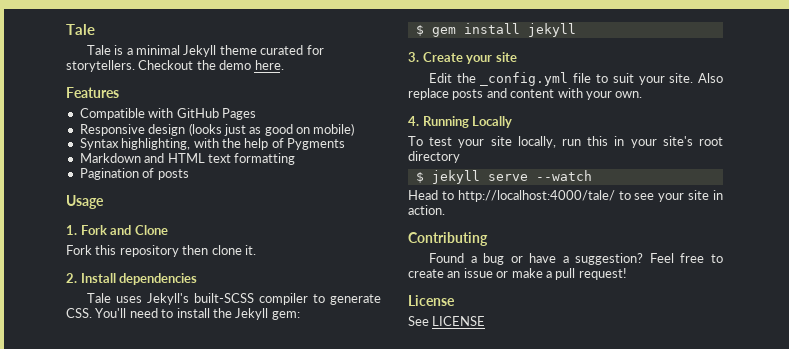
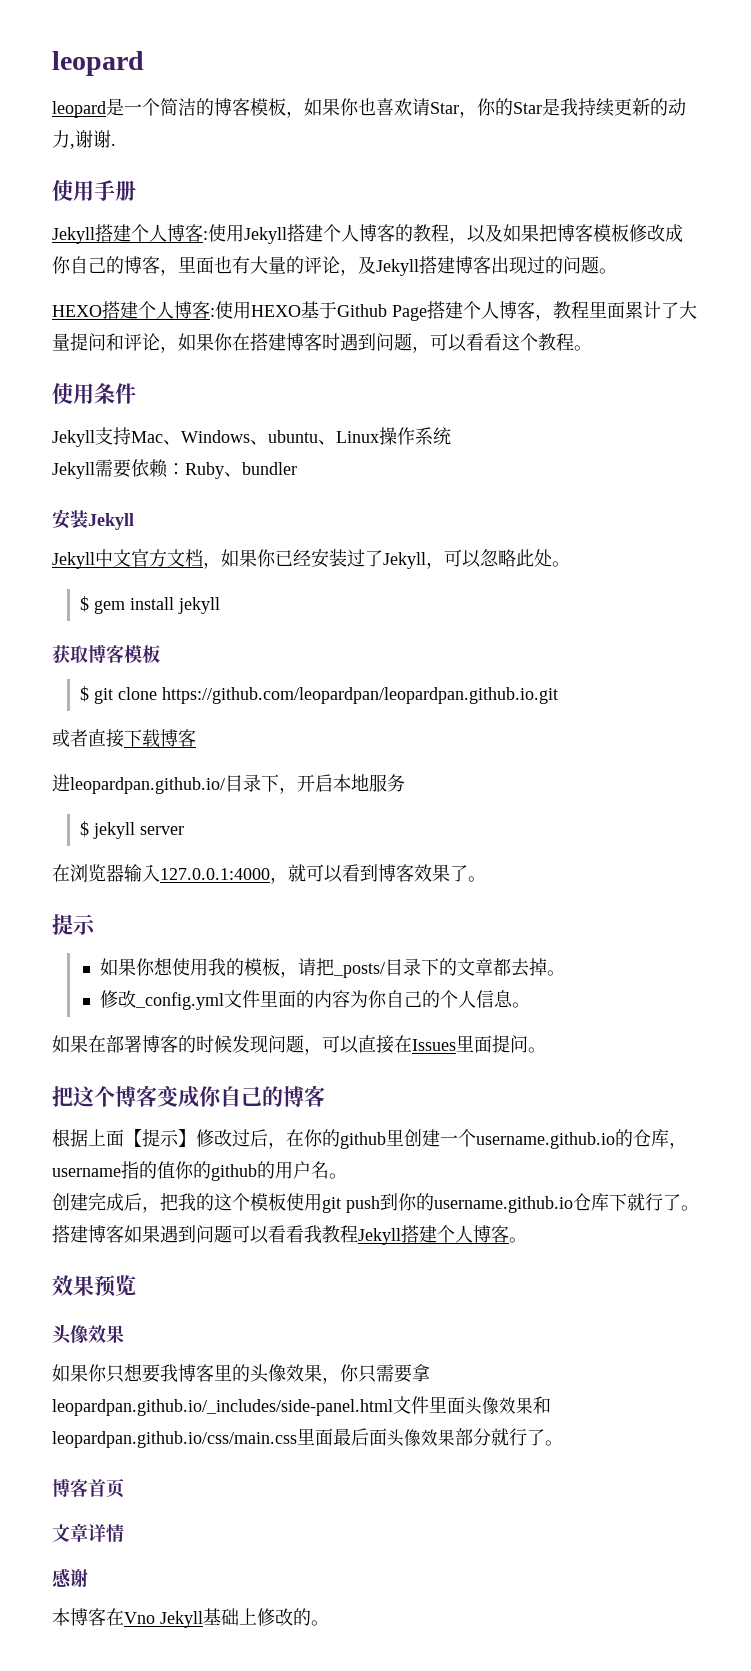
[66,24,95,35] [86,45,324,57] [66,60,284,72] [66,87,119,98] [79,108,256,120] [79,123,355,136] [79,138,345,150] [79,153,296,165] [79,168,189,180] [66,195,104,209] [66,225,168,235] [66,245,256,257] [66,273,198,285] [86,293,381,305] [66,308,300,320] [415,23,576,37] [408,52,517,64] [428,72,723,86] [408,88,643,100] [408,116,513,128] [408,136,723,148] [408,151,460,163] [415,170,592,184] [408,190,723,202] [408,205,445,215] [408,232,488,246] [428,253,723,265] [408,268,627,280] [408,295,455,306] [408,316,486,326] Tale // Tale is a minimal Jekyll theme curated for storytellers. Checkout the demo here. // Features // Compatible with GitHub Pages // Responsive design (looks just as good on mobile) // Syntax highlighting, with the help of Pygments // Markdown and HTML text formatting // Pagination of posts // Usage // 1. Fork and Clone // Fork this repository then clone it. // 2. Install dependencies // Tale uses Jekyll's built-SCSS compiler to generate CSS. You'll need to install the Jekyll gem: // $ gem install jekyll // 3. Create your site // Edit the _config.yml file to suit your site. Also replace posts and content with your own. // 4. Running Locally // To test your site locally, run this in your site's root directory // $ jekyll serve --watch // Head to http://localhost:4000/tale/ to see your site in action. // Contributing // Found a bug or have a suggestion? Feel free to create an issue or make a pull request! // License // See LICENSE -> [52,51,144,76] [52,98,686,118] [52,130,116,149] [52,180,136,201] [52,224,683,244] [52,256,617,276] [52,301,697,321] [52,333,592,353] [52,383,136,404] [52,427,451,447] [52,459,297,479] [52,509,134,530] [52,548,570,569] [79,596,220,614] [52,644,160,663] [79,686,558,704] [52,729,196,748] [52,774,405,794] [79,821,184,839] [52,864,486,884] [52,914,96,935] [99,957,565,978] [99,990,530,1010] [52,1035,546,1055] [52,1085,325,1108] [52,1129,687,1149] [52,1161,347,1181] [52,1192,699,1213] [52,1225,527,1245] [52,1275,136,1297] [52,1324,124,1344] [52,1363,430,1384] [52,1396,551,1416] [52,1428,563,1448] [52,1478,124,1498] [52,1523,124,1542] [52,1568,88,1588] [52,1608,329,1628] leopard // leopard是一个简洁的博客模板，如果你也喜欢请Star，你的Star是我持续更新的动力,谢谢. // 使用手册 // Jekyll搭建个人博客:使用Jekyll搭建个人博客的教程，以及如果把博客模板修改成你自己的博客，里面也有大量的评论，及Jekyll搭建博客出现过的问题。 // HEXO搭建个人博客:使用HEXO基于Github Page搭建个人博客，教程里面累计了大量提问和评论，如果你在搭建博客时遇到问题，可以看看这个教程。 // 使用条件 // Jekyll支持Mac、Windows、ubuntu、Linux操作系统 // Jekyll需要依赖：Ruby、bundler // 安装Jekyll // Jekyll中文官方文档，如果你已经安装过了Jekyll，可以忽略此处。 // $ gem install jekyll // 获取博客模板 // $ git clone https://github.com/leopardpan/leopardpan.github.io.git // 或者直接下载博客 // 进leopardpan.github.io/目录下，开启本地服务 // $ jekyll server // 在浏览器输入127.0.0.1:4000，就可以看到博客效果了。 // 提示 // 如果你想使用我的模板，请把_posts/目录下的文章都去掉。 // 修改_config.yml文件里面的内容为你自己的个人信息。 // 如果在部署博客的时候发现问题，可以直接在Issues里面提问。 // 把这个博客变成你自己的博客 // 根据上面【提示】修改过后，在你的github里创建一个username.github.io的仓库，username指的值你的github的用户名。 // 创建完成后，把我的这个模板使用git push到你的username.github.io仓库下就行了。搭建博客如果遇到问题可以看看我教程Jekyll搭建个人博客。 // 效果预览 // 头像效果 // 如果你只想要我博客里的头像效果，你只需要拿leopardpan.github.io/_includes/side-panel.html文件里面头像效果和leopardpan.github.io/css/main.css里面最后面头像效果部分就行了。 // 博客首页 // 文章详情 // 感谢 // 本博客在Vno Jekyll基础上修改的。

